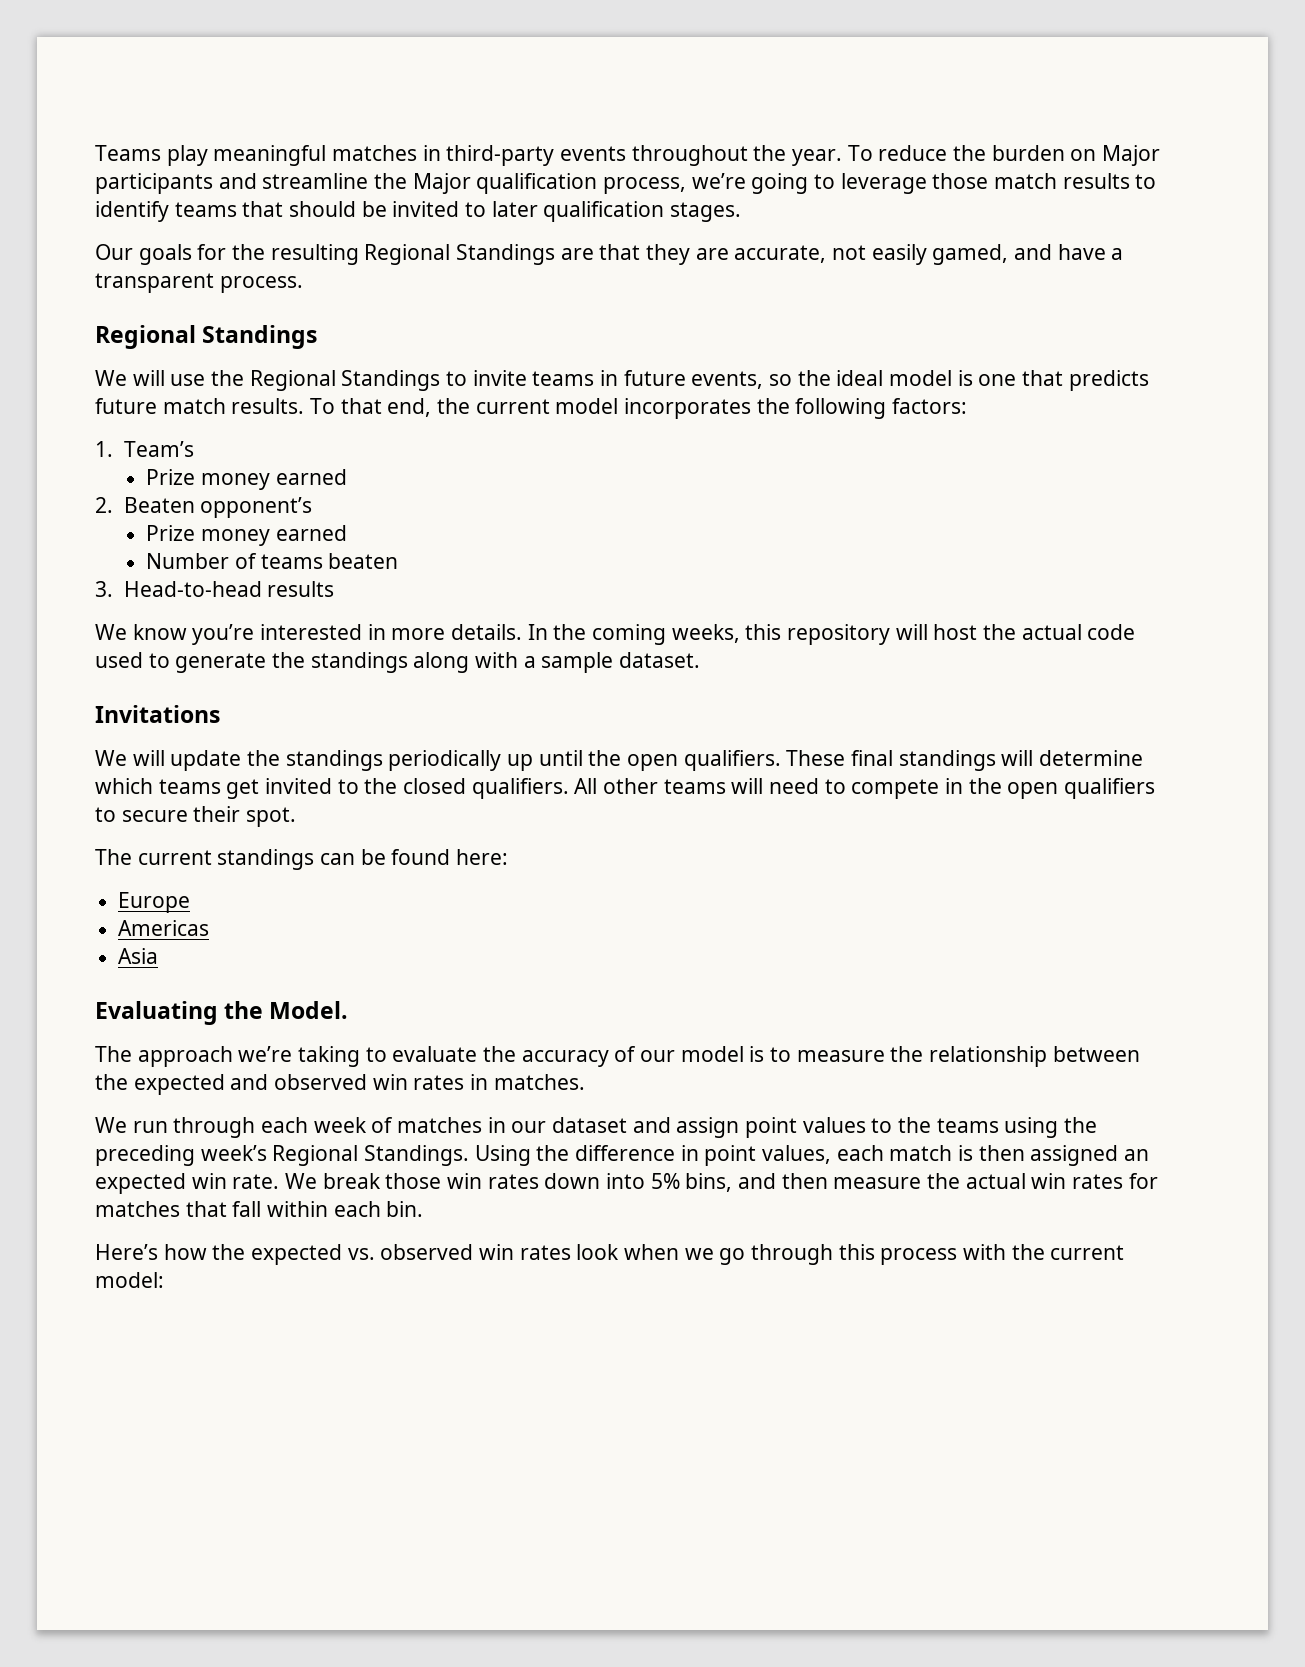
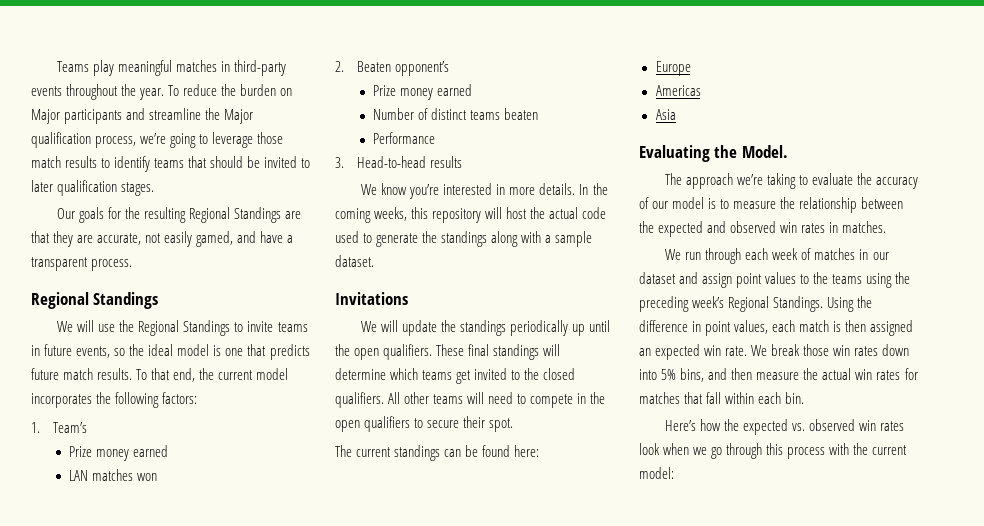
(347, 477) none -> [69,469,158,481] // LAN matches won
(257, 561) none -> [431,108,468,120] distinct
(399, 561) none -> [373,132,436,144] // Performance

